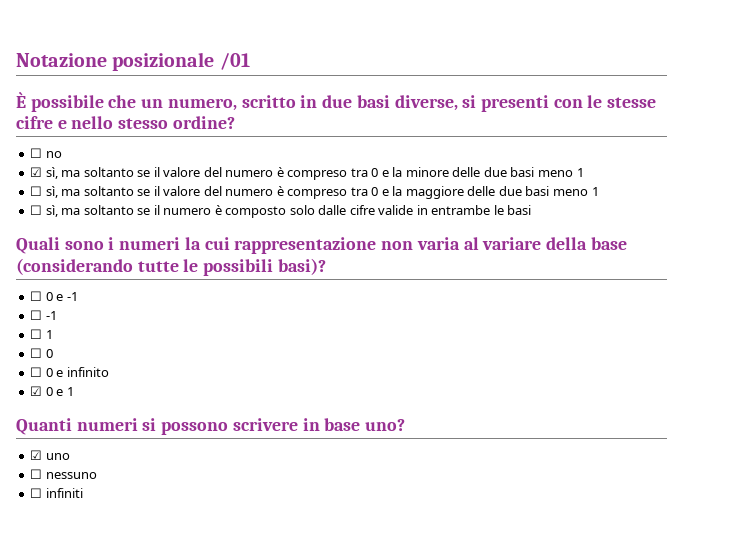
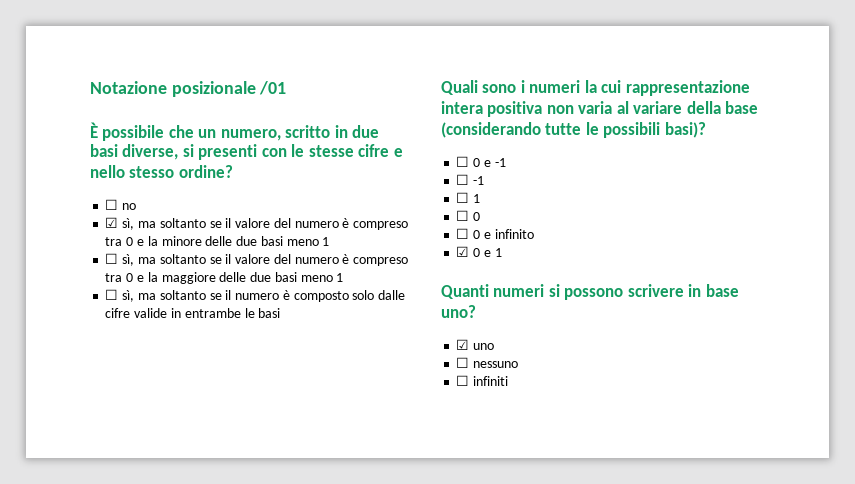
(377, 245) none -> [441,101,543,117] intera positiva

